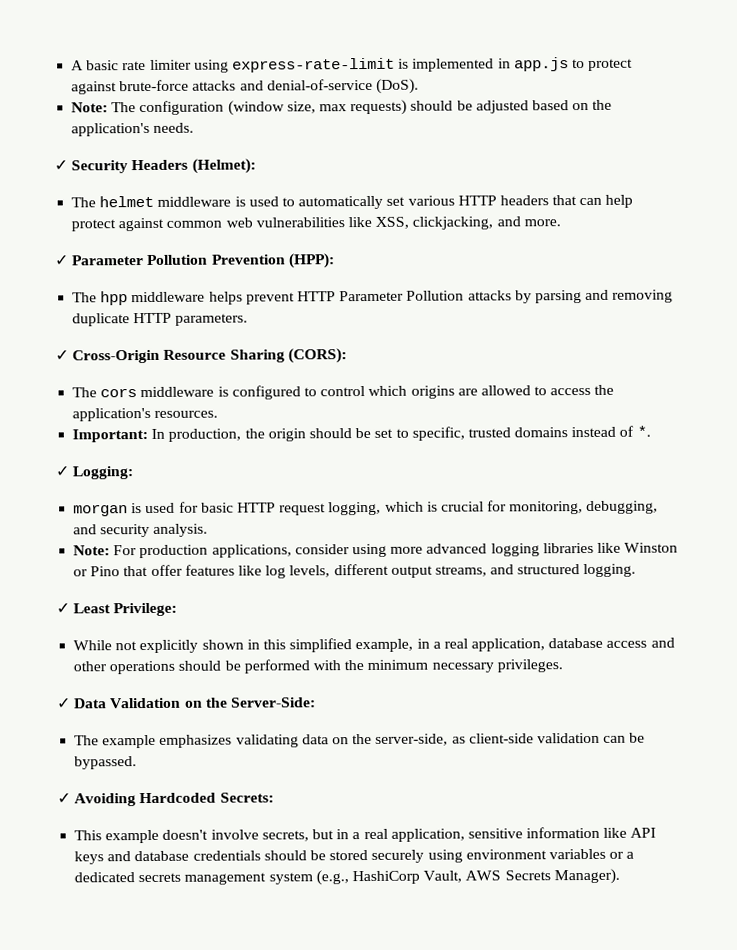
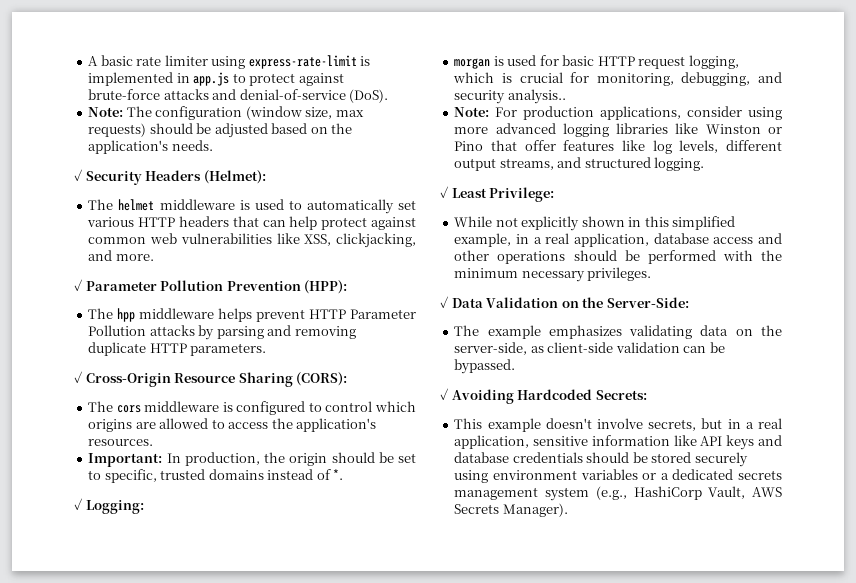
[153,523,209,537] analysis. -> [507,89,566,104] analysis..

